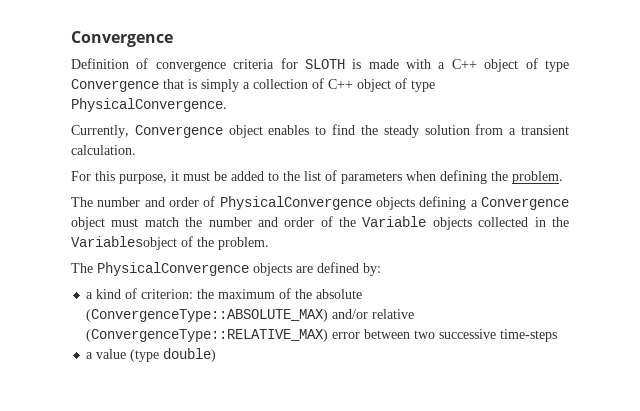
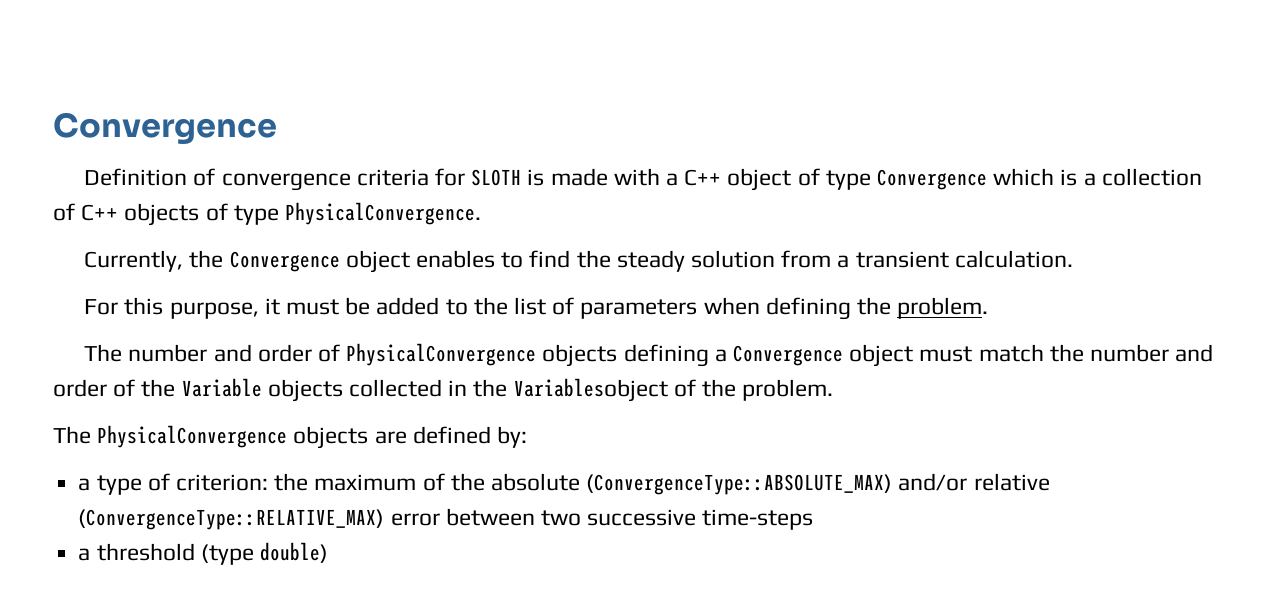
[163,79,239,92] that is simply -> [993,168,1078,186] which is
[357,79,391,92] object -> [124,203,200,226] objects
(129, 131) none -> [189,250,224,268] the
[96,289,122,299] kind -> [96,475,142,495] type
[96,349,127,359] value -> [96,543,195,561] threshold

